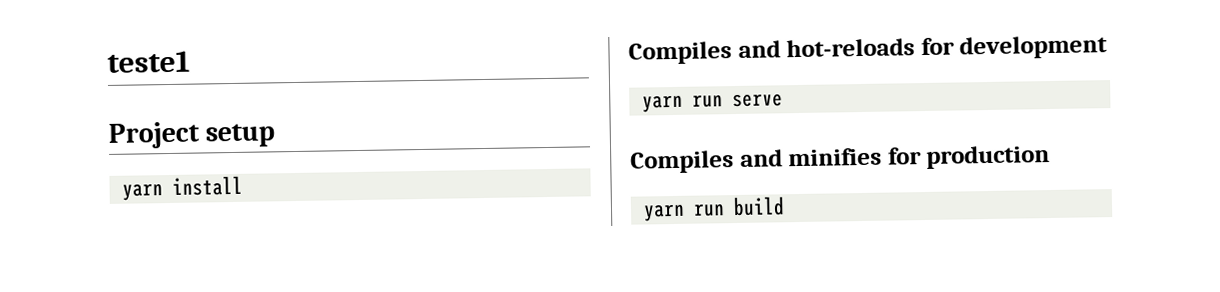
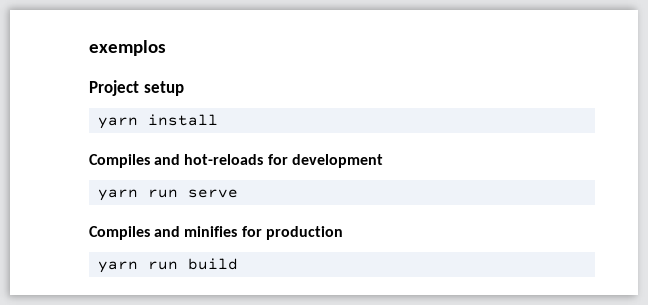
[107,50,190,73] teste1 -> [89,40,166,56] exemplos

